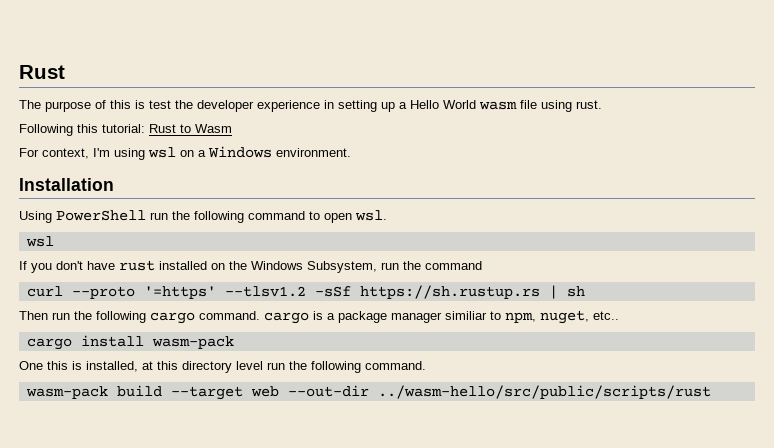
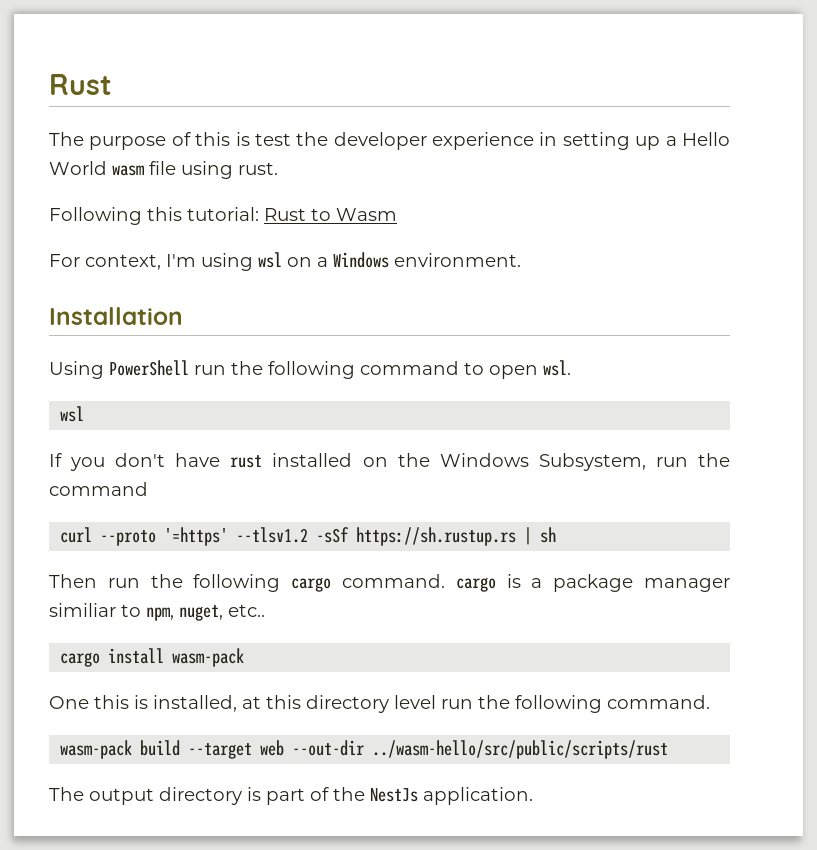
(711, 392) none -> [49,787,533,805] // The output directory is part of the NestJs application.

